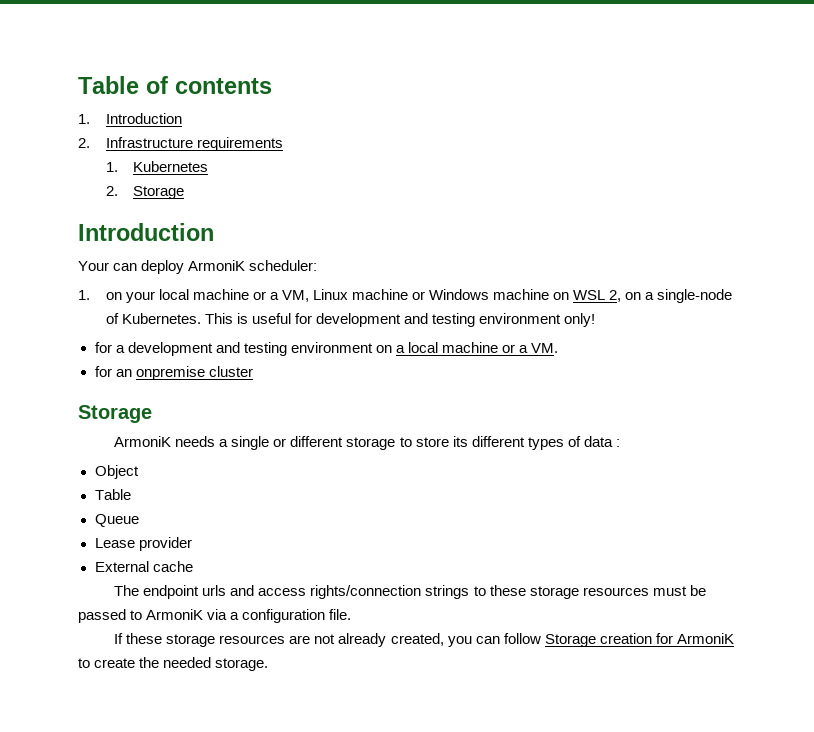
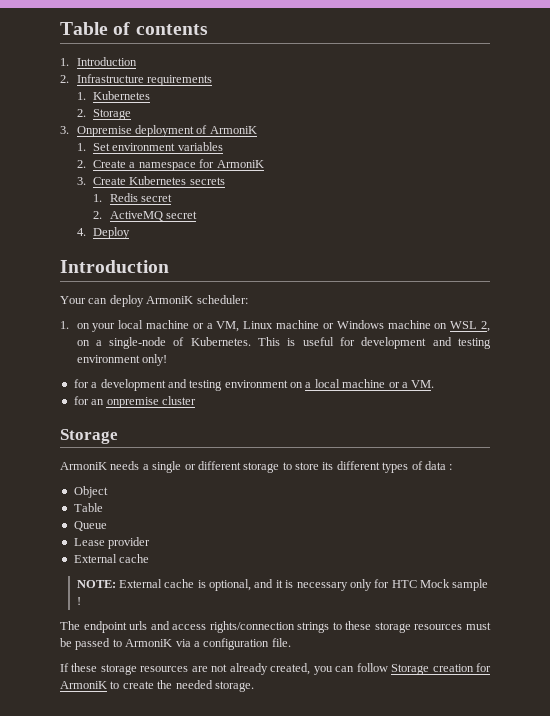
(185, 192) none -> [60,125,257,137] [76,142,223,151] [76,159,264,171] [76,176,225,185] [93,193,172,202] [93,211,197,221] [76,227,131,239] // 3. Onpremise deployment of ArmoniK // 1. Set environment variables // 2. Create a namespace for ArmoniK // 3. Create Kubernetes secrets // 1. Redis secret // 2. ActiveMQ secret // 4. Deploy
(193, 566) none -> [76,579,489,591] [76,597,81,605] // NOTE: External cache is optional, and it is necessary only for HTC Mock sample !

